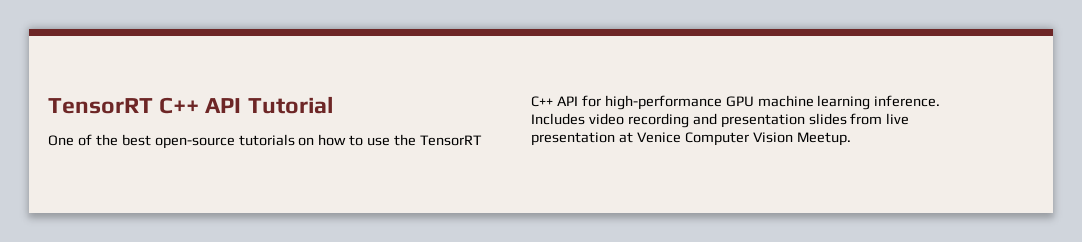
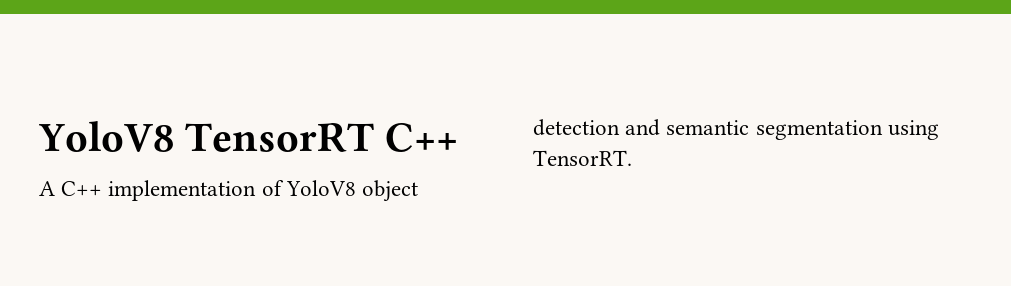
[48,96,333,114] [48,134,483,149] [531,95,941,110] [531,113,910,128] [531,132,851,146] TensorRT C++ API Tutorial // One of the best open-source tutorials on how to use the TensorRT C++ API for high-performance GPU machine learning inference. Includes video recording and presentation slides from live presentation at Venice Computer Vision Meetup. -> [38,121,459,152] [39,180,419,202] [533,119,939,140] [533,150,632,166] YoloV8 TensorRT C++ // A C++ implementation of YoloV8 object detection and semantic segmentation using TensorRT.

